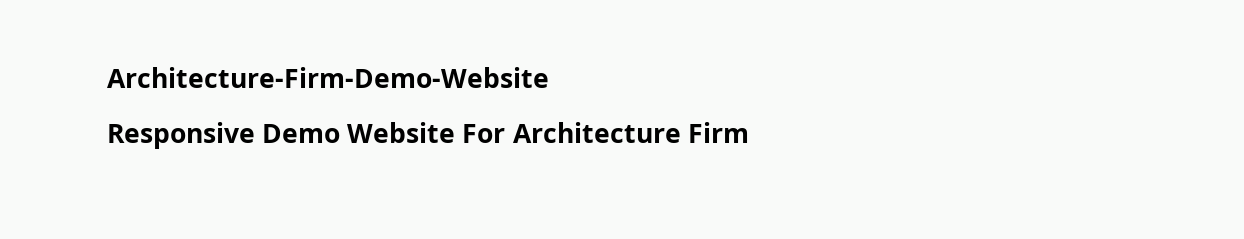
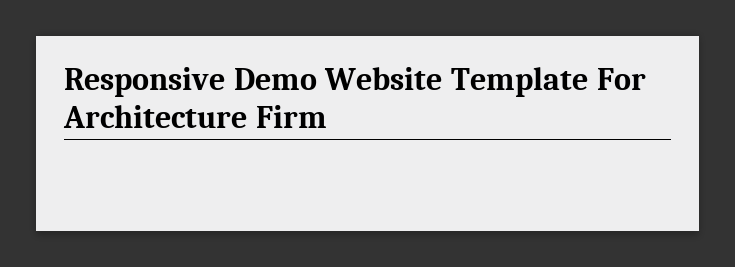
[107,67,549,88] Architecture-Firm-Demo-Website // -> (64, 82) none
(456, 132) none -> [450,67,588,97] Template

